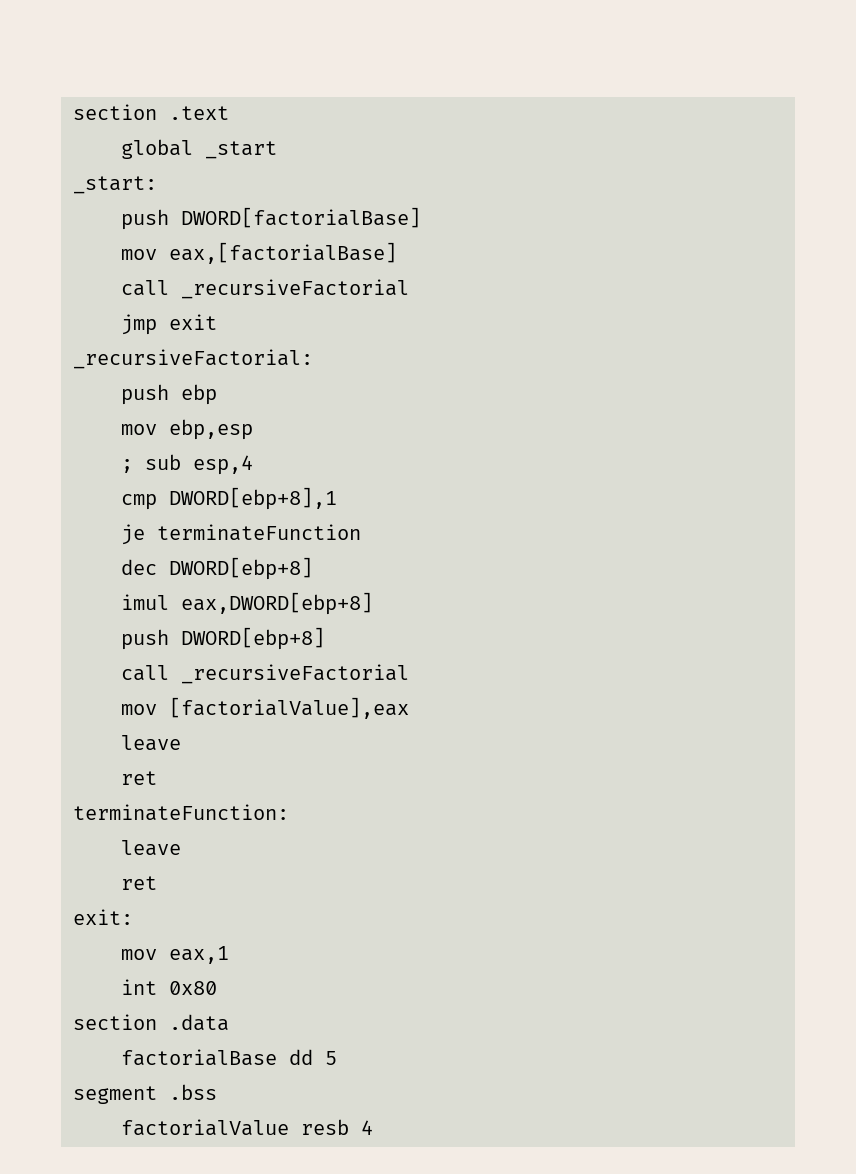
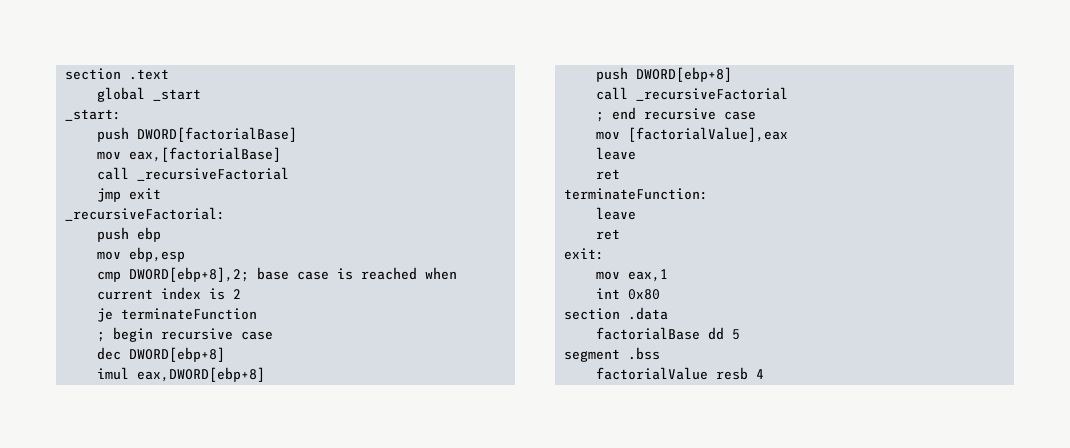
[121,454,254,475] [121,487,338,510] [121,524,362,545] ; sub esp,4 // cmp DWORD[ebp+8],1 // je terminateFunction -> [96,267,457,282] [96,287,241,300] [96,308,257,322] [96,327,273,342] cmp DWORD[ebp+8],2; base case is reached when current index is 2 // je terminateFunction // ; begin recursive case
(410, 674) none -> [595,107,756,122] // ; end recursive case

